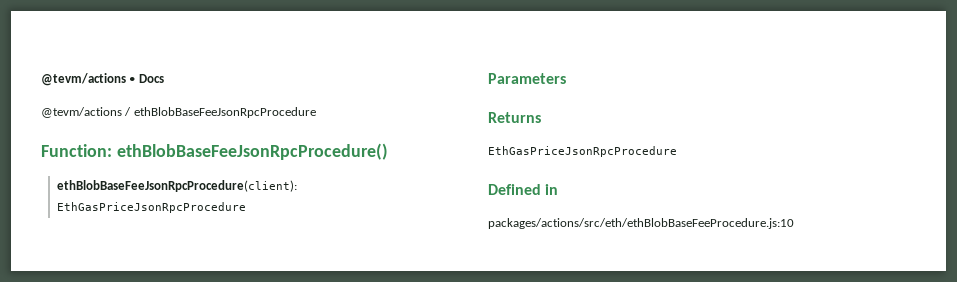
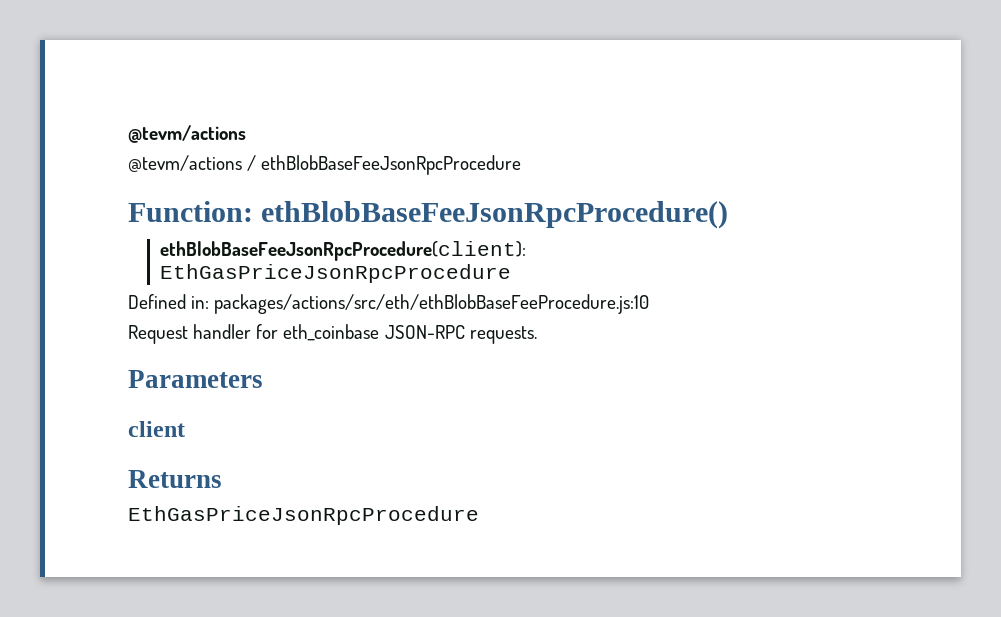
[41,73,164,86] @tevm/actions • Docs -> [128,125,246,143] @tevm/actions
(246, 207) none -> [128,294,650,314] [128,324,537,344] // Defined in: packages/actions/src/eth/ethBlobBaseFeeProcedure.js:10 // Request handler for eth_coinbase JSON-RPC requests.
(566, 78) none -> [128,421,185,437] // client
[488,184,559,195] [488,218,794,229] // Defined in // packages/actions/src/eth/ethBlobBaseFeeProcedure.js:10 -> (479, 515) none

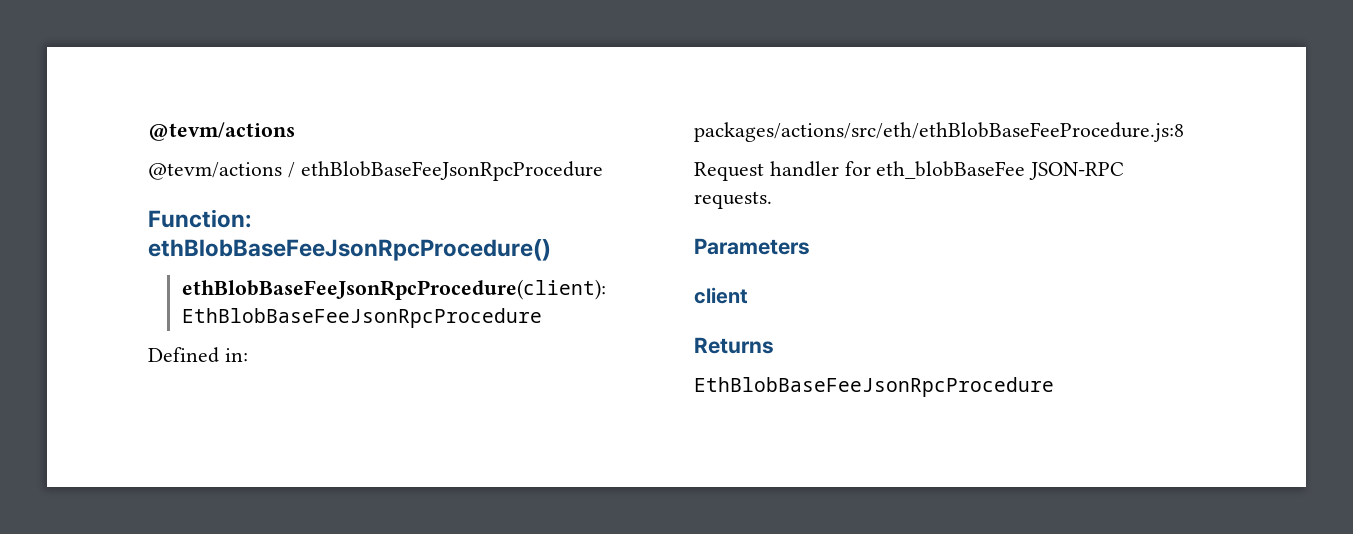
[159,264,511,283] EthGasPriceJsonRpcProcedure -> [182,308,543,328] EthBlobBaseFeeJsonRpcProcedure
[214,294,650,314] packages/actions/src/eth/ethBlobBaseFeeProcedure.js:10 -> [694,122,1184,142] packages/actions/src/eth/ethBlobBaseFeeProcedure.js:8
[283,324,380,341] eth_coinbase -> [876,161,1026,179] eth_blobBaseFee
[128,506,479,525] EthGasPriceJsonRpcProcedure -> [694,377,1054,397] EthBlobBaseFeeJsonRpcProcedure

